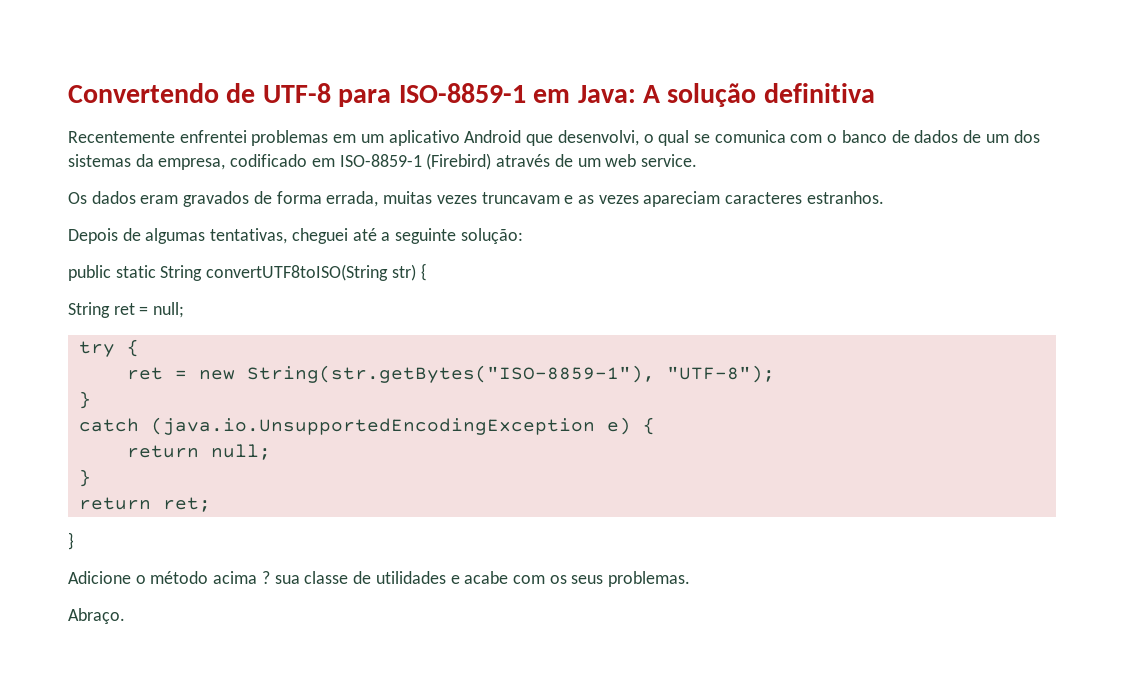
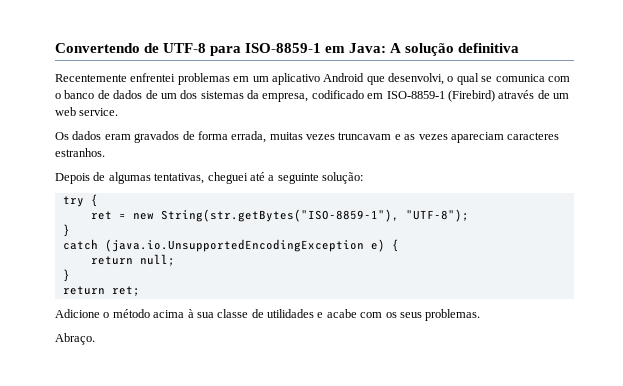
[68,263,427,281] [68,302,185,318] // public static String convertUTF8toISO(String str) { // String ret = null; -> (363, 178) none
[68,532,74,550] // } -> (140, 291) none
[261,571,270,584] ? -> [187,309,194,318] à

